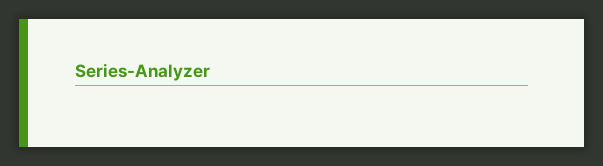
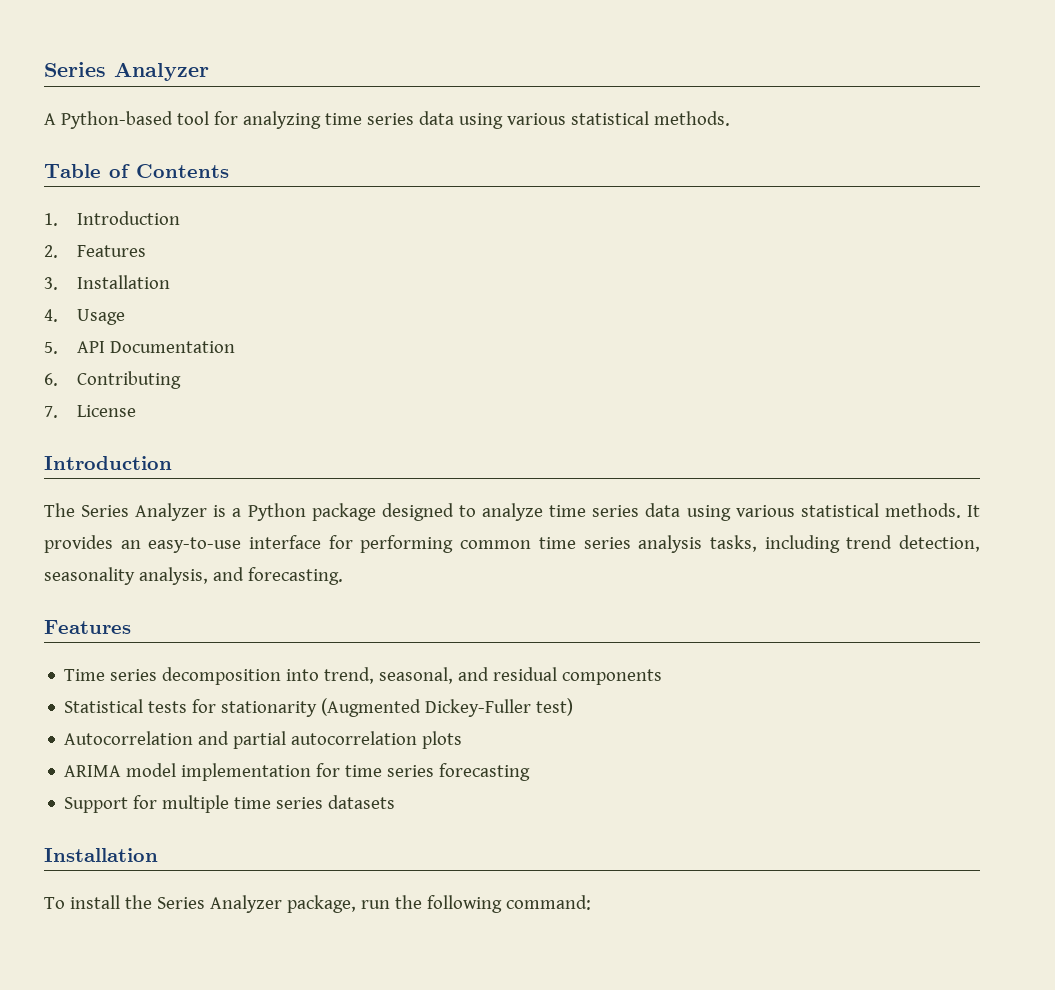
[75,63,210,81] Series-Analyzer -> [44,62,209,81] [44,111,730,129] [44,164,229,178] [44,211,180,226] [44,245,146,258] [44,275,170,290] [44,309,125,325] [44,341,235,354] [44,371,181,389] [44,405,136,418] [44,456,172,470] [44,503,981,521] [44,535,981,553] [44,567,343,585] [44,620,131,634] [64,667,663,685] [64,698,574,717] [64,731,463,749] [64,763,531,781] [64,795,396,813] [44,848,158,862] [44,895,591,913] Series Analyzer // A Python-based tool for analyzing time series data using various statistical methods. // Table of Contents // 1. Introduction // 2. Features // 3. Installation // 4. Usage // 5. API Documentation // 6. Contributing // 7. License // Introduction // The Series Analyzer is a Python package designed to analyze time series data using various statistical methods. It provides an easy-to-use interface for performing common time series analysis tasks, including trend detection, seasonality analysis, and forecasting. // Features // Time series decomposition into trend, seasonal, and residual components // Statistical tests for stationarity (Augmented Dickey-Fuller test) // Autocorrelation and partial autocorrelation plots // ARIMA model implementation for time series forecasting // Support for multiple time series datasets // Installation // To install the Series Analyzer package, run the following command:

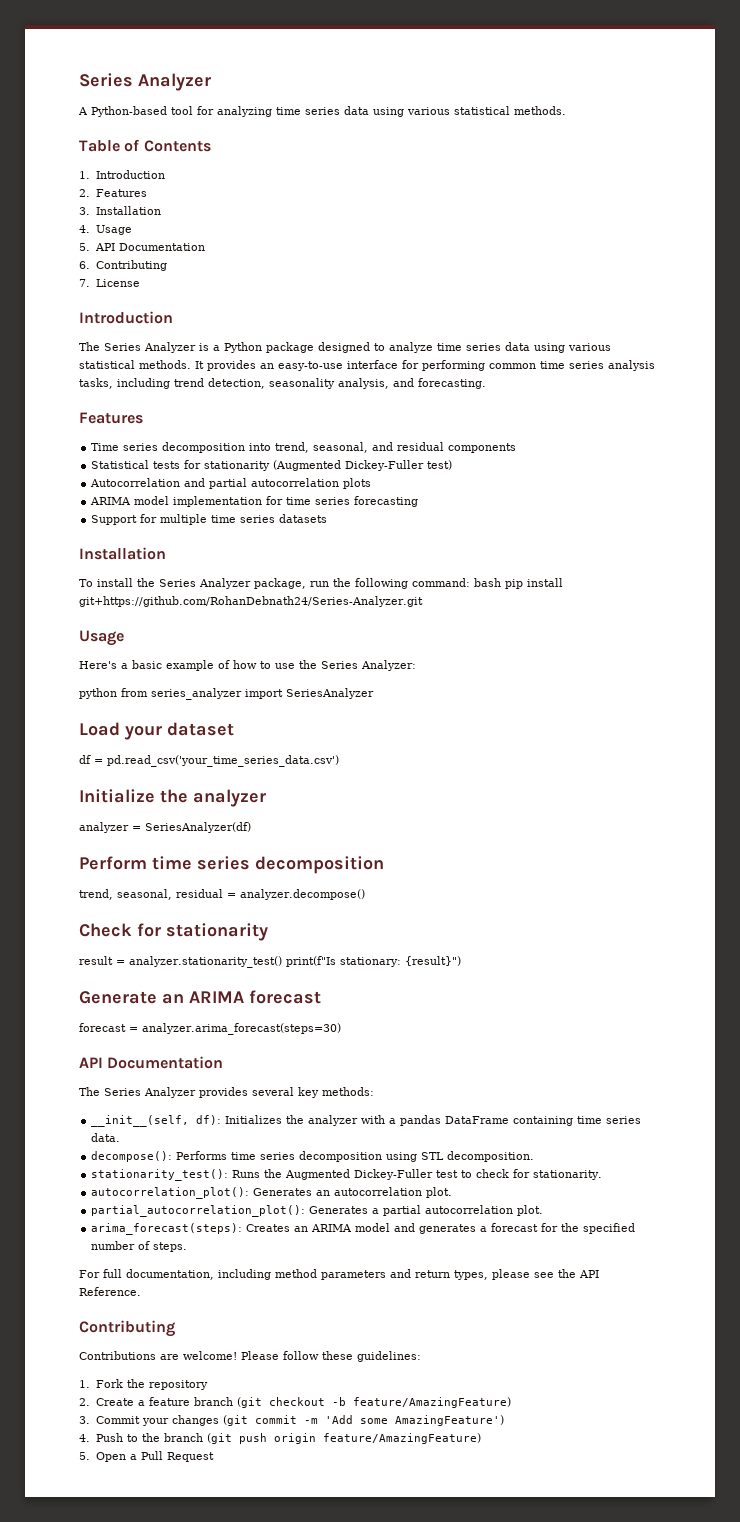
(591, 902) none -> [474,578,563,589] [79,596,423,607] [79,630,124,646] [79,660,416,671] [79,688,374,700] [79,722,234,740] [79,755,339,767] [79,789,266,807] [79,822,251,833] [79,856,384,874] [79,889,365,900] [79,923,268,941] [79,956,461,968] [79,990,321,1004] [79,1023,341,1035] [79,1056,224,1069] [79,1087,374,1098] [91,1115,642,1127] [91,1133,121,1142] [91,1151,535,1162] [91,1169,603,1181] [91,1187,453,1199] [91,1205,544,1217] [91,1223,636,1235] [91,1241,188,1252] [79,1269,599,1280] [79,1287,141,1296] [79,1320,175,1337] [79,1351,421,1362] [79,1379,208,1390] [79,1397,511,1408] [79,1415,504,1426] [79,1433,481,1444] [79,1451,214,1462] bash pip install git+https://github.com/RohanDebnath24/Series-Analyzer.git // Usage // Here's a basic example of how to use the Series Analyzer: // python from series_analyzer import SeriesAnalyzer // Load your dataset // df = pd.read_csv('your_time_series_data.csv') // Initialize the analyzer // analyzer = SeriesAnalyzer(df) // Perform time series decomposition // trend, seasonal, residual = analyzer.decompose() // Check for stationarity // result = analyzer.stationarity_test() print(f"Is stationary: {result}") // Generate an ARIMA forecast // forecast = analyzer.arima_forecast(steps=30) // API Documentation // The Series Analyzer provides several key methods: // __init__(self, df): Initializes the analyzer with a pandas DataFrame containing time series data. // decompose(): Performs time series decomposition using STL decomposition. // stationarity_test(): Runs the Augmented Dickey-Fuller test to check for stationarity. // autocorrelation_plot(): Generates an autocorrelation plot. // partial_autocorrelation_plot(): Generates a partial autocorrelation plot. // arima_forecast(steps): Creates an ARIMA model and generates a forecast for the specified number of steps. // For full documentation, including method parameters and return types, please see the API Reference. // Contributing // Contributions are welcome! Please follow these guidelines: // 1. Fork the repository // 2. Create a feature branch (git checkout -b feature/AmazingFeature) // 3. Commit your changes (git commit -m 'Add some AmazingFeature') // 4. Push to the branch (git push origin feature/AmazingFeature) // 5. Open a Pull Request

